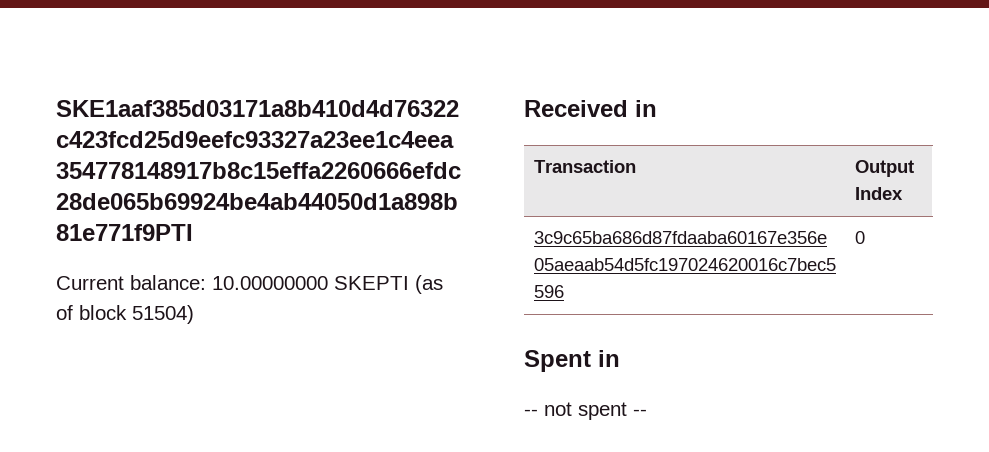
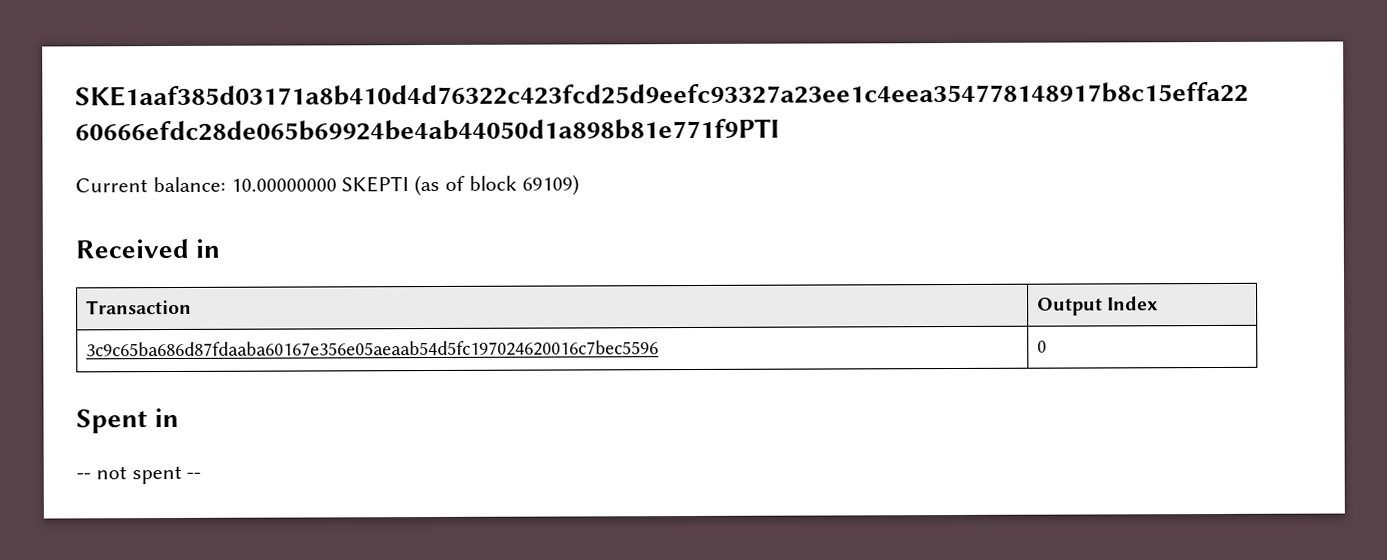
[132,305,194,324] 51504) -> [521,174,579,196] 69109)

